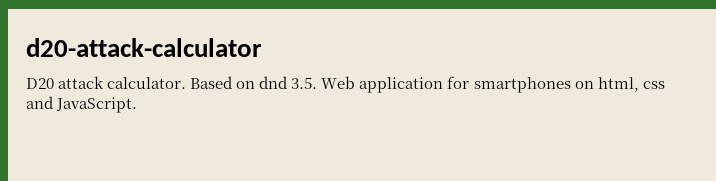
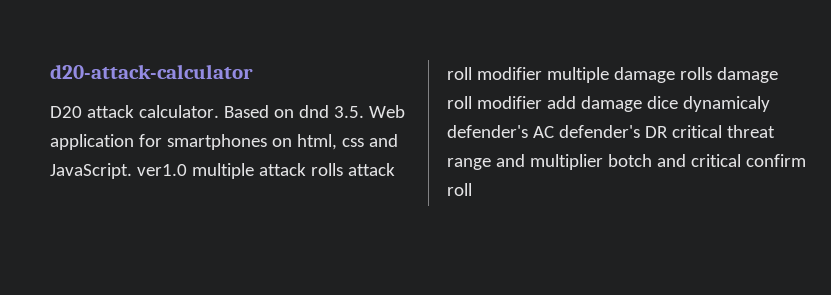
(138, 105) none -> [136,163,395,179] [447,67,778,83] [447,96,770,112] [447,125,775,138] [447,154,806,170] [447,183,472,196] ver1.0 multiple attack rolls attack roll modifier multiple damage rolls damage roll modifier add damage dice dynamicaly defender's AC defender's DR critical threat range and multiplier botch and critical confirm roll

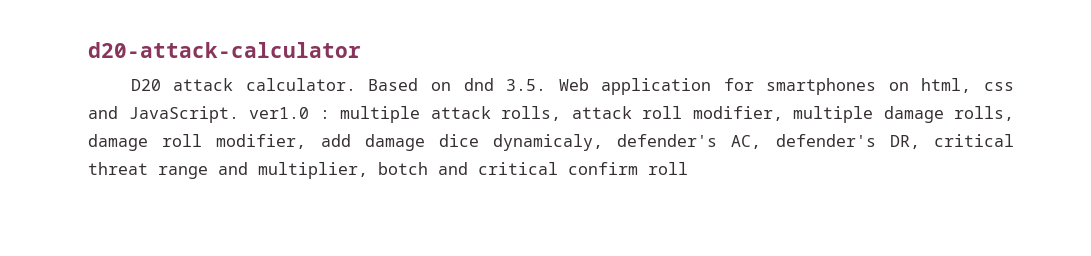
(187, 170) none -> [319,110,330,119] :
[310,163,343,176] rolls -> [501,106,561,121] rolls,
[476,67,542,80] modifier -> [692,106,783,121] modifier,
[679,67,712,80] rolls -> [954,106,1014,121] rolls,
[476,96,542,109] modifier -> [216,134,307,149] modifier,
[682,96,770,112] [447,125,668,138] dynamicaly defender's AC defender's DR -> [493,134,920,151] dynamicaly, defender's AC, defender's DR,
[529,154,603,170] multiplier -> [258,162,368,179] multiplier,

